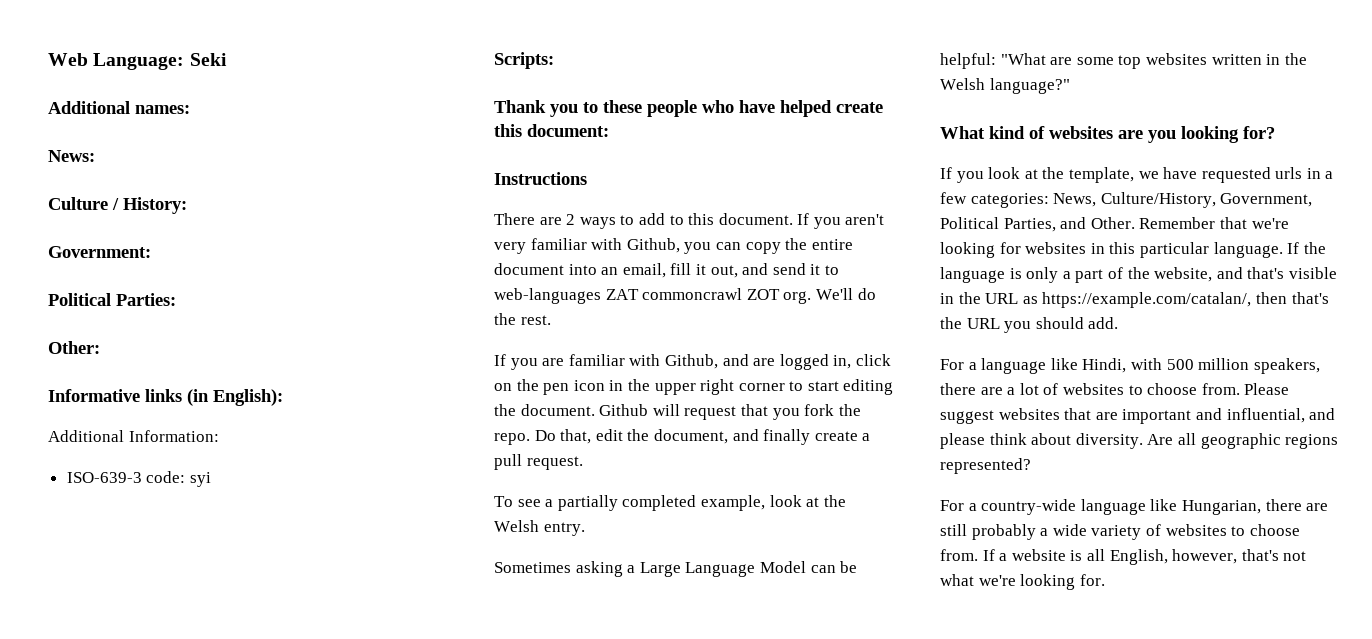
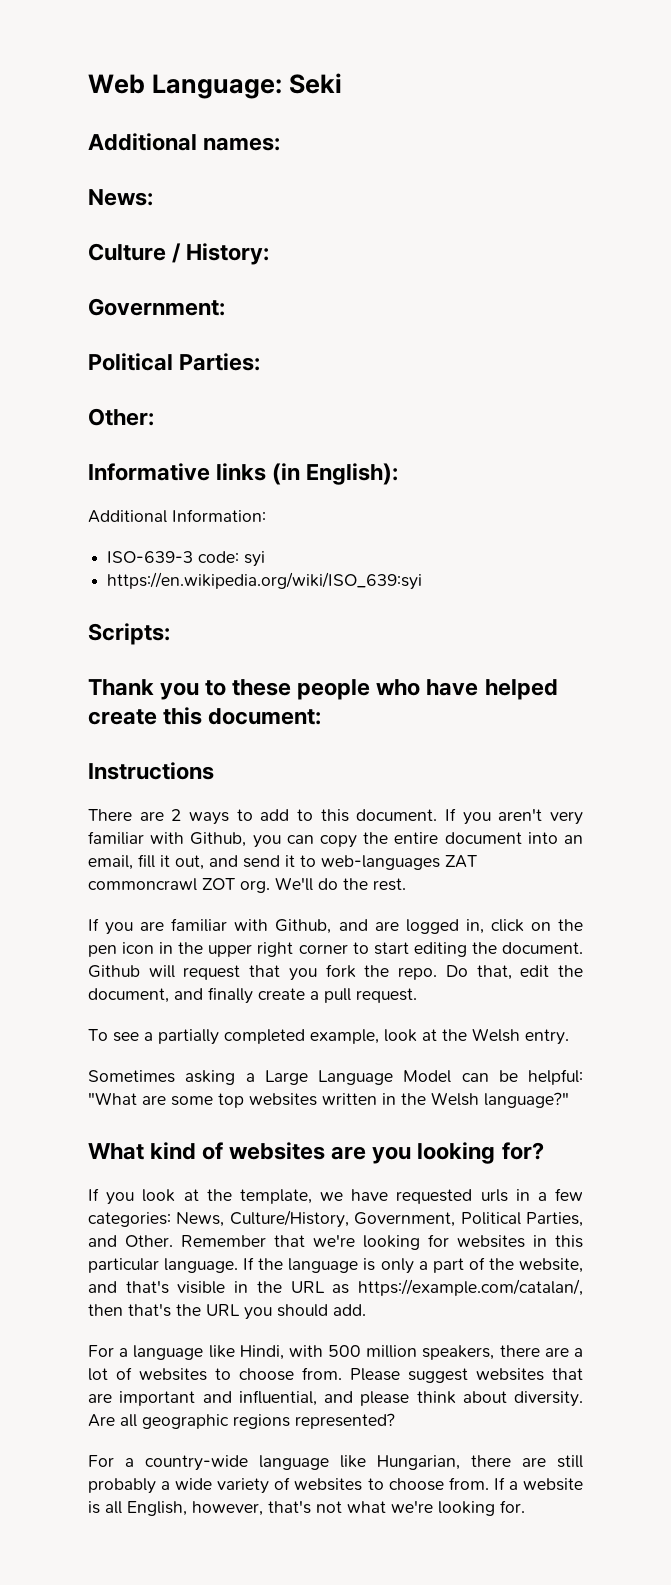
(211, 479) none -> [107,572,423,590] // https://en.wikipedia.org/wiki/ISO_639:syi

